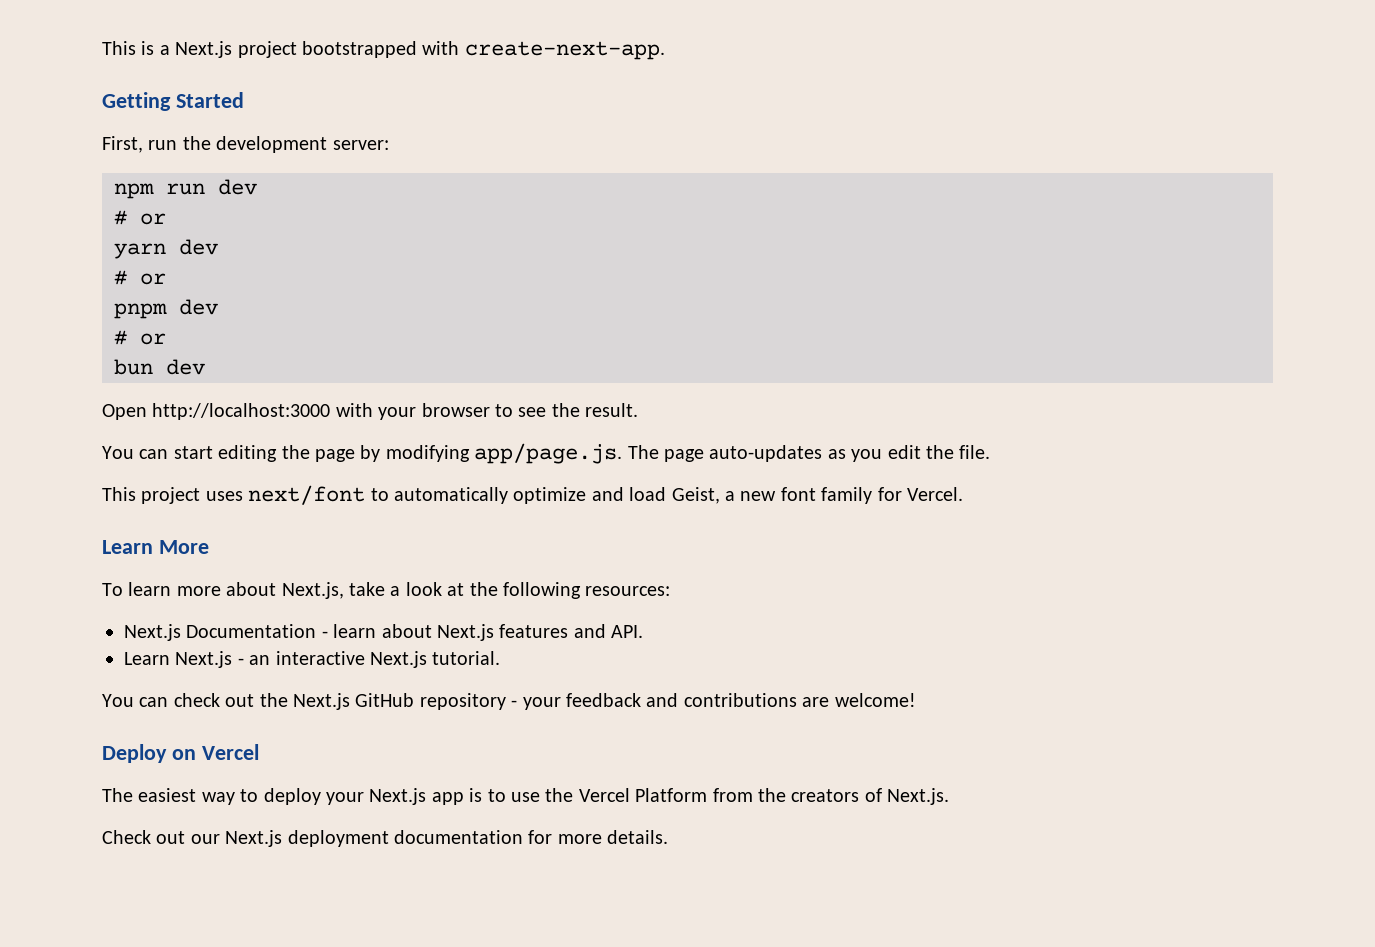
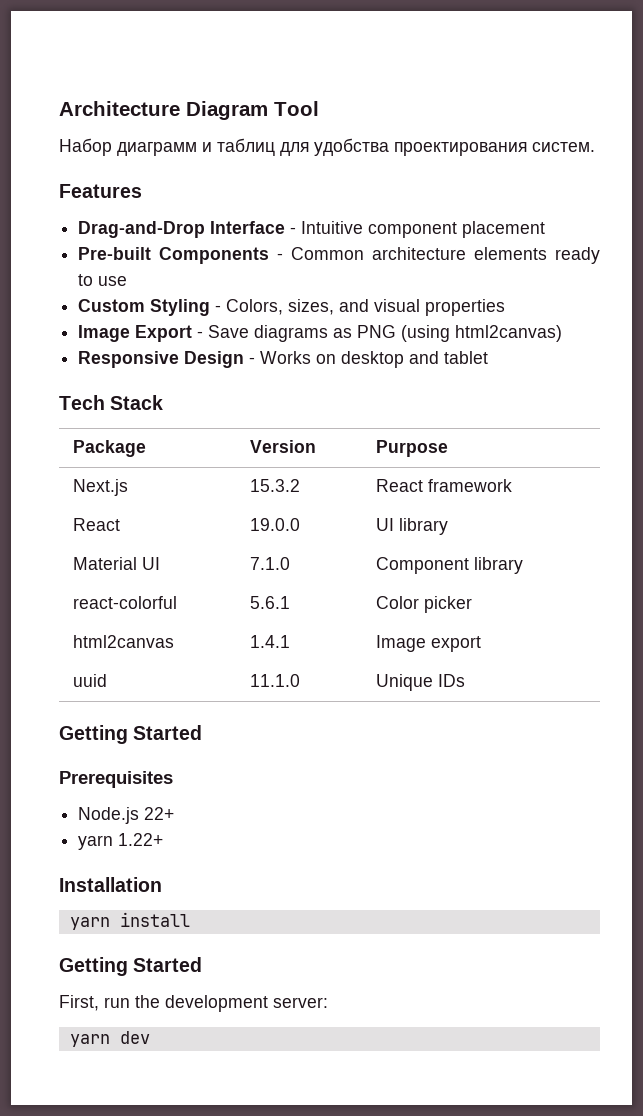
[102,41,665,60] This is a Next.js project bootstrapped with create-next-app. -> [59,101,319,120] [59,138,595,156] [59,184,142,198] [78,221,546,238] [78,247,600,264] [78,274,128,286] [78,299,506,316] [78,325,563,342] [78,351,489,368] [59,395,164,410] [72,440,146,457] [249,440,316,453] [375,440,448,457] [72,479,128,496] [249,479,300,492] [375,479,512,492] [72,518,120,531] [249,518,300,531] [375,518,448,535] [72,557,160,570] [249,557,290,570] [375,557,523,574] [72,596,177,609] [249,596,290,609] [375,596,472,613] [72,635,174,648] [249,635,290,648] [375,635,481,652] [72,674,107,687] [249,674,300,687] [375,674,465,691] [59,725,203,744] [59,771,173,788] [78,807,175,824] [78,833,164,850] [59,877,162,892] [69,912,190,930] Architecture Diagram Tool // Набор диаграмм и таблиц для удобства проектирования систем. // Features // Drag-and-Drop Interface - Intuitive component placement // Pre-built Components - Common architecture elements ready to use // Custom Styling - Colors, sizes, and visual properties // Image Export - Save diagrams as PNG (using html2canvas) // Responsive Design - Works on desktop and tablet // Tech Stack // Package | Version | Purpose // Next.js | 15.3.2 | React framework // React | 19.0.0 | UI library // Material UI | 7.1.0 | Component library // react-colorful | 5.6.1 | Color picker // html2canvas | 1.4.1 | Image export // uuid | 11.1.0 | Unique IDs // Getting Started // Prerequisites // Node.js 22+ // yarn 1.22+ // Installation // yarn install
[114,179,257,199] [114,210,166,225] [114,239,218,259] [114,270,166,285] [114,299,218,319] [114,330,166,345] [114,359,205,375] [102,403,639,420] [102,443,991,464] [102,485,963,505] [102,540,209,554] [102,582,671,599] [124,624,644,641] [124,651,501,668] [102,693,916,710] [102,744,259,763] [102,788,950,805] [102,830,669,847] npm run dev // # or // yarn dev // # or // pnpm dev // # or // bun dev // Open http://localhost:3000 with your browser to see the result. // You can start editing the page by modifying app/page.js. The page auto-updates as you edit the file. // This project uses next/font to automatically optimize and load Geist, a new font family for Vercel. // Learn More // To learn more about Next.js, take a look at the following resources: // Next.js Documentation - learn about Next.js features and API. // Learn Next.js - an interactive Next.js tutorial. // You can check out the Next.js GitHub repository - your feedback and contributions are welcome! // Deploy on Vercel // The easiest way to deploy your Next.js app is to use the Vercel Platform from the creators of Next.js. // Check out our Next.js deployment documentation for more details. -> [69,1031,150,1047] yarn dev

